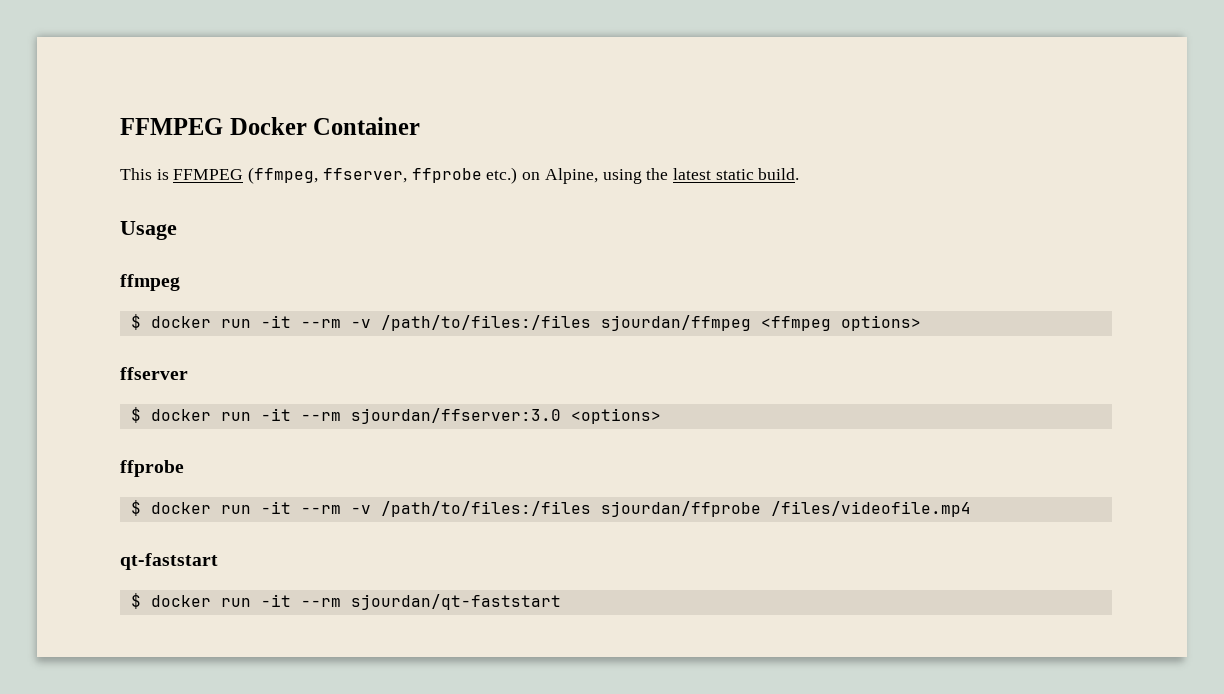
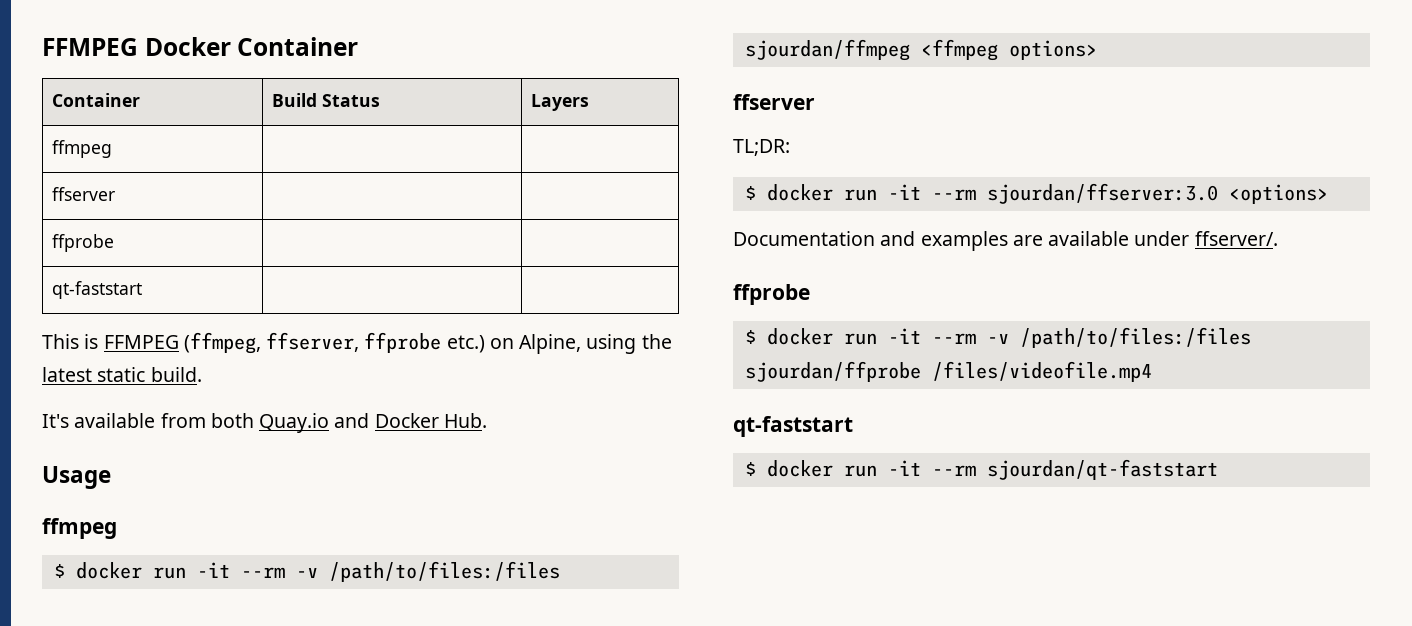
(421, 126) none -> [51,93,140,107] [271,93,380,107] [530,94,589,111] [51,140,112,158] [51,187,115,201] [51,234,114,252] [51,281,142,299] // Container | Build Status | Layers // ffmpeg | | // ffserver | | // ffprobe | | // qt-faststart | |
(800, 174) none -> [42,413,487,433] // It's available from both Quay.io and Docker Hub.
(188, 373) none -> [733,139,790,156] // TL;DR:
(661, 416) none -> [733,231,1278,251] // Documentation and examples are available under ffserver/.

